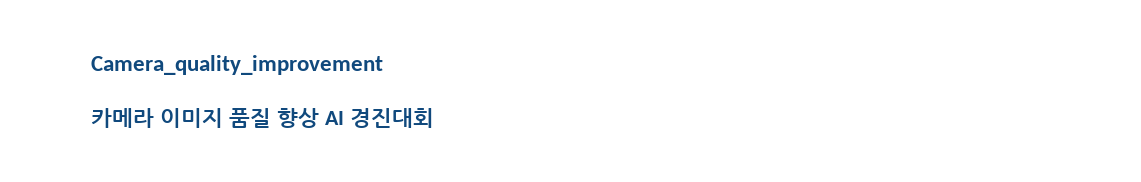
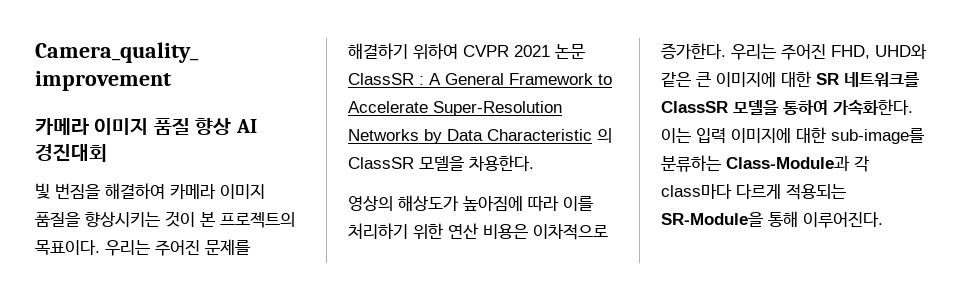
(434, 118) none -> [35,183,265,199] [35,211,295,228] [35,239,250,256] [348,43,585,60] [348,73,612,85] [348,101,562,116] [348,128,612,144] [348,155,534,171] [348,195,593,211] [348,223,608,240] [661,43,927,60] [661,71,920,87] [661,99,913,115] [661,127,924,144] [661,155,869,172] [661,184,846,200] [661,211,883,228] // 빛 번짐을 해결하여 카메라 이미지 품질을 향상시키는 것이 본 프로젝트의 목표이다. 우리는 주어진 문제를 해결하기 위하여 CVPR 2021 논문 ClassSR : A General Framework to Accelerate Super-Resolution Networks by Data Characteristic 의 ClassSR 모델을 차용한다. // 영상의 해상도가 높아짐에 따라 이를 처리하기 위한 연산 비용은 이차적으로 증가한다. 우리는 주어진 FHD, UHD와 같은 큰 이미지에 대한 SR 네트워크를 ClassSR 모델을 통하여 가속화한다. 이는 입력 이미지에 대한 sub-image를 분류하는 Class-Module과 각 class마다 다르게 적용되는 SR-Module을 통해 이루어진다.

